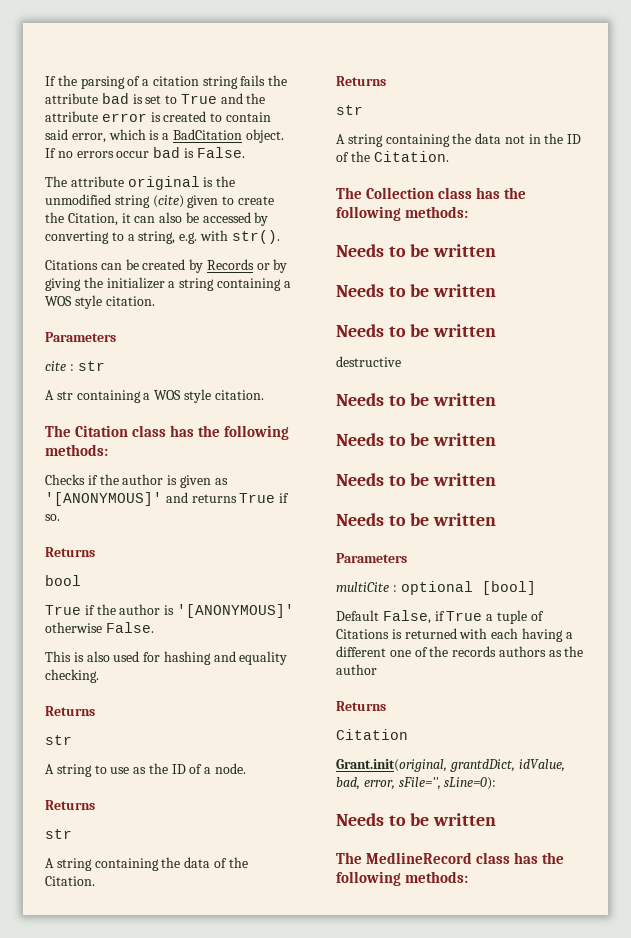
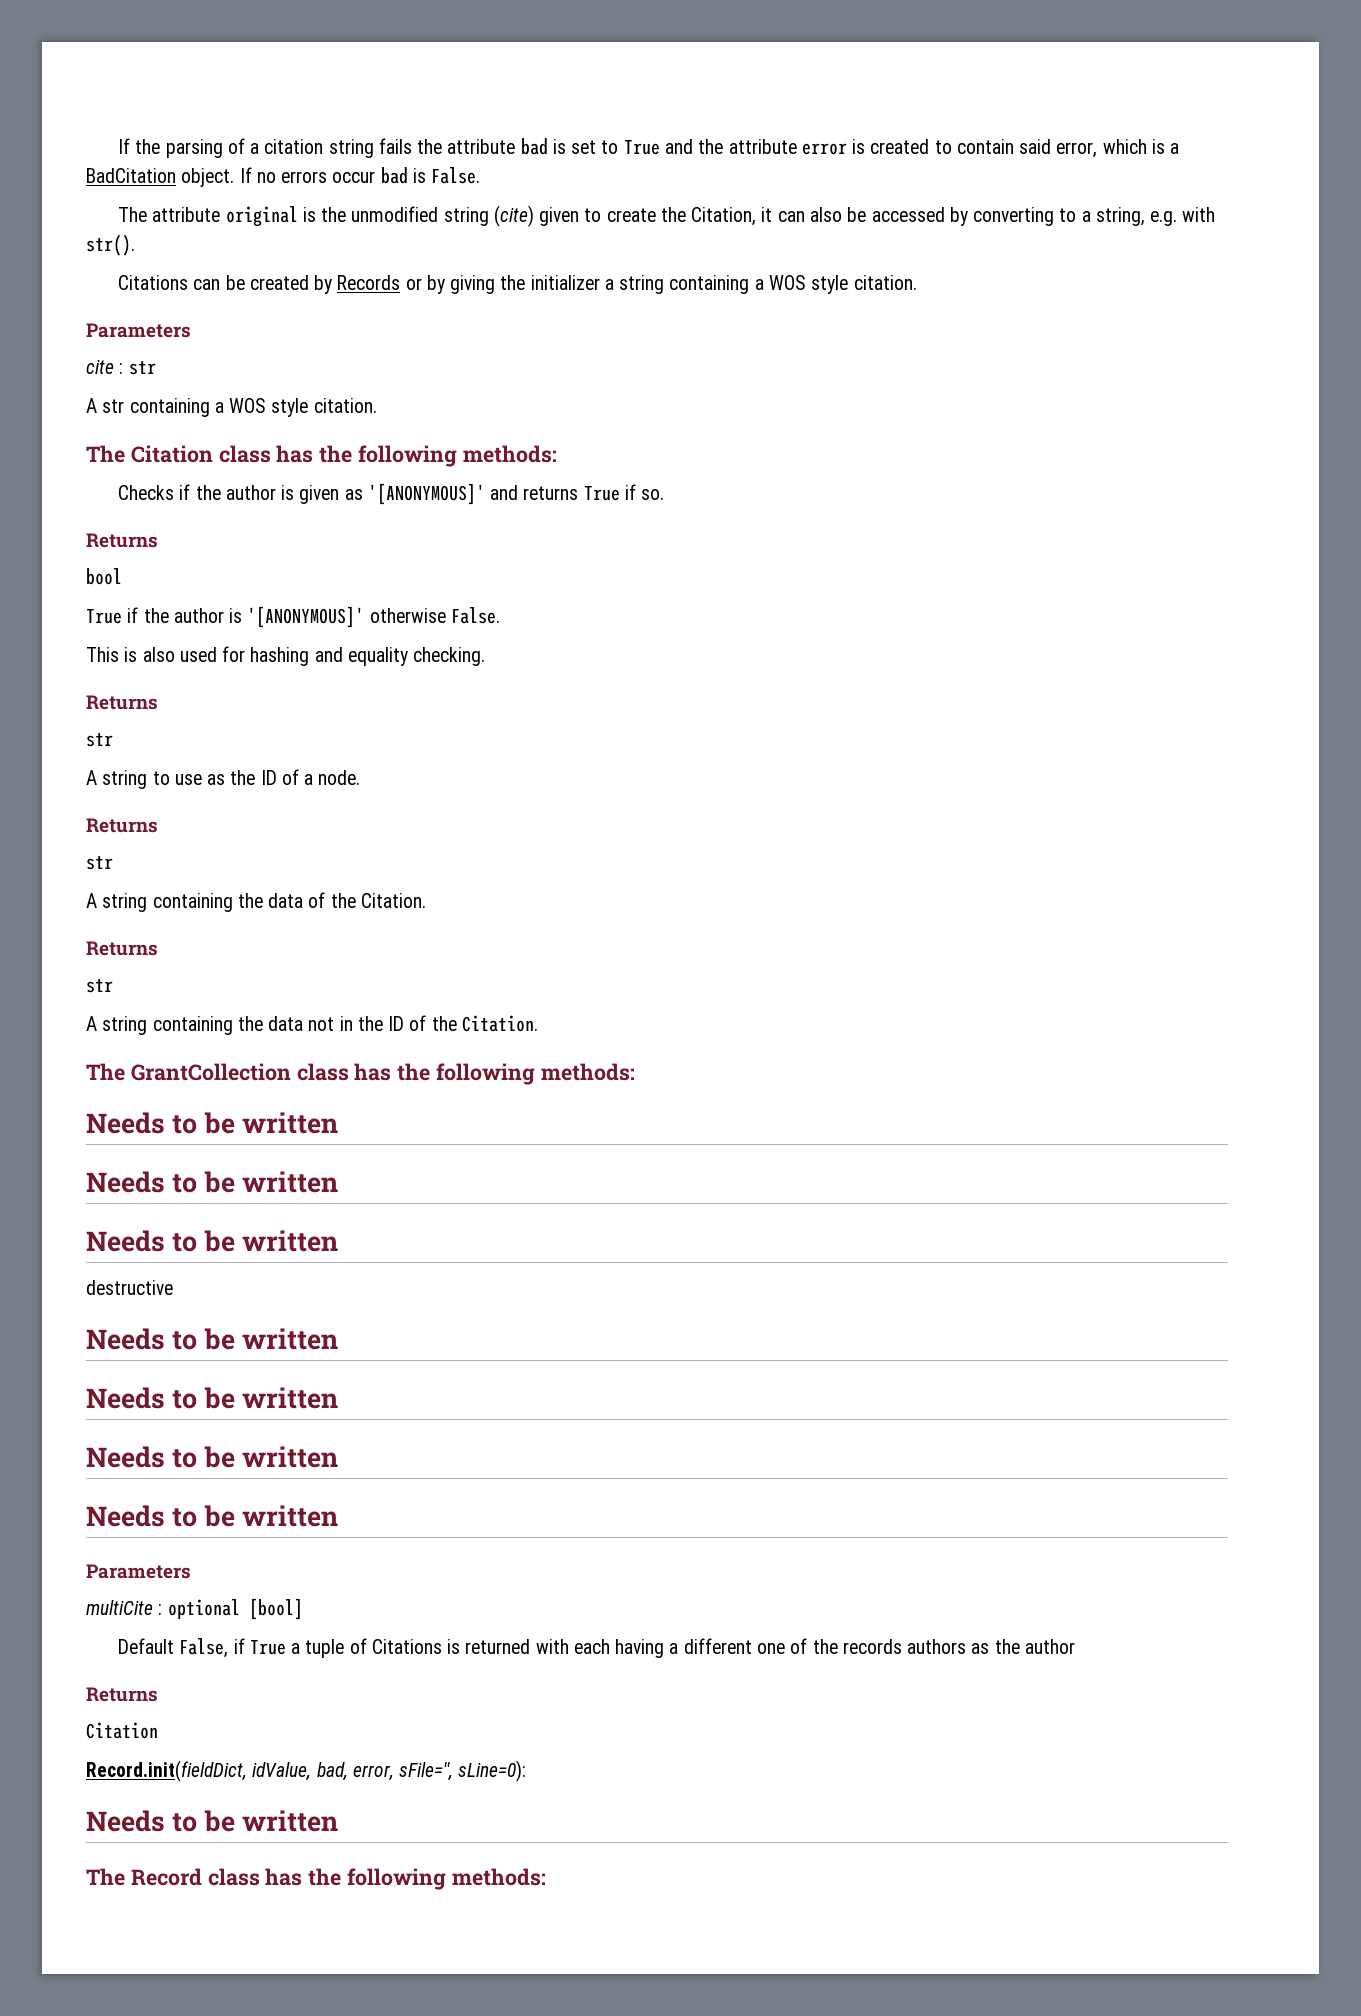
[366,187,435,199] Collection -> [130,1063,291,1081] GrantCollection
[336,759,515,772] Grant.init(original, grantdDict, -> [86,1760,247,1782] Record.init(fieldDict,
[366,852,473,864] MedlineRecord -> [130,1868,202,1886] Record

